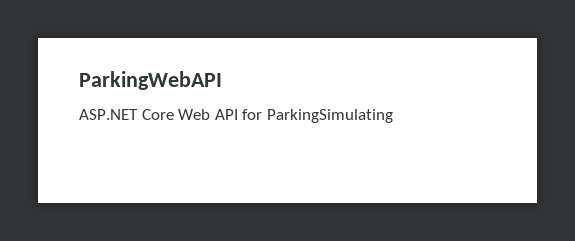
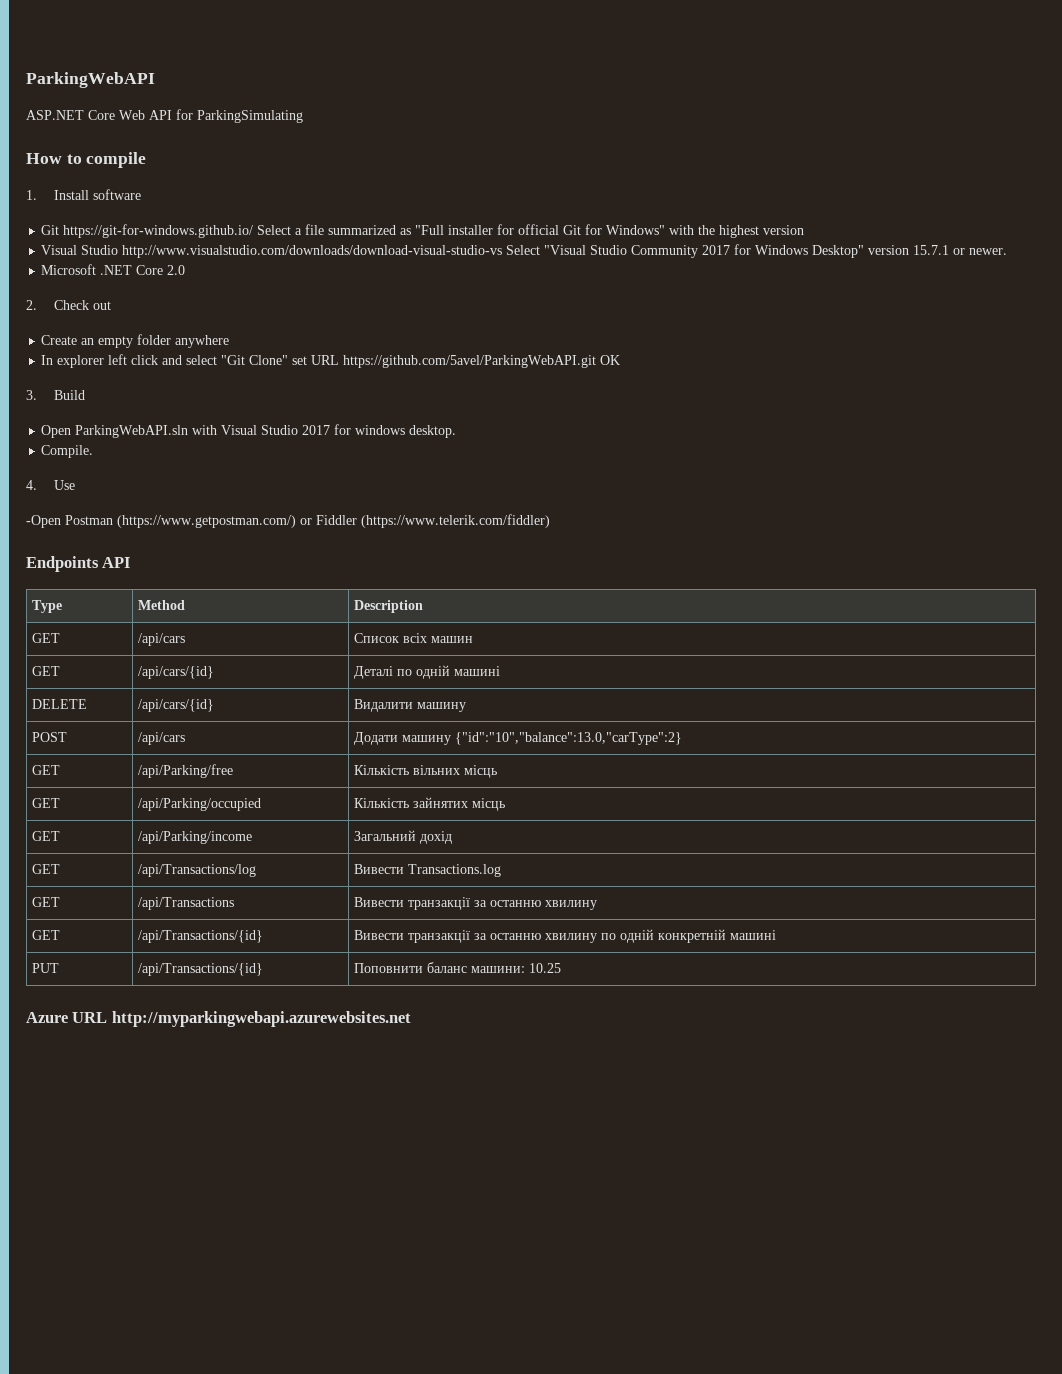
(393, 116) none -> [26,152,147,168] [26,189,141,200] [41,224,805,238] [41,244,1008,258] [41,264,186,275] [26,300,111,310] [41,334,230,348] [41,354,621,368] [26,390,85,400] [41,424,457,438] [41,445,94,458] [26,480,75,490] [26,514,550,528] [26,556,131,572] [32,600,63,613] [138,600,186,610] [354,600,424,613] [32,633,61,643] [138,633,186,646] [354,633,474,643] [32,666,61,676] [138,666,215,679] [354,665,501,679] [32,699,88,709] [138,699,215,712] [354,699,467,712] [32,732,68,742] [138,732,186,745] [354,732,683,745] [32,765,61,775] [138,764,234,778] [354,765,498,778] [32,798,61,808] [138,798,262,811] [354,797,506,811] [32,831,61,841] [138,831,253,844] [354,830,453,844] [32,864,61,874] [138,864,257,877] [354,864,502,877] [32,897,61,907] [138,897,235,910] [354,897,598,910] [32,930,61,940] [138,930,264,943] [354,929,777,943] [32,963,60,973] [138,963,264,976] [354,962,562,973] [26,1011,411,1027] // How to compile // 1. Install software // Git https://git-for-windows.github.io/ Select a file summarized as "Full installer for official Git for Windows" with the highest version // Visual Studio http://www.visualstudio.com/downloads/download-visual-studio-vs Select "Visual Studio Community 2017 for Windows Desktop" version 15.7.1 or newer. // Microsoft .NET Core 2.0 // 2. Check out // Create an empty folder anywhere // In explorer left click and select "Git Clone" set URL https://github.com/5avel/ParkingWebAPI.git OK // 3. Build // Open ParkingWebAPI.sln with Visual Studio 2017 for windows desktop. // Compile. // 4. Use // -Open Postman (https://www.getpostman.com/) or Fiddler (https://www.telerik.com/fiddler) // Endpoints API // Type | Method | Description // GET | /api/cars | Список всіх машин // GET | /api/cars/{id} | Деталі по одній машині // DELETE | /api/cars/{id} | Видалити машину // POST | /api/cars | Додати машину {"id":"10","balance":13.0,"carType":2} // GET | /api/Parking/free | Кількість вільних місць // GET | /api/Parking/occupied | Кількість зайнятих місць // GET | /api/Parking/income | Загальний дохід // GET | /api/Transactions/log | Вивести Transactions.log // GET | /api/Transactions | Вивести транзакції за останню хвилину // GET | /api/Transactions/{id} | Вивести транзакції за останню хвилину по одній конкретній машині // PUT | /api/Transactions/{id} | Поповнити баланс машини: 10.25 // Azure URL http://myparkingwebapi.azurewebsites.net

